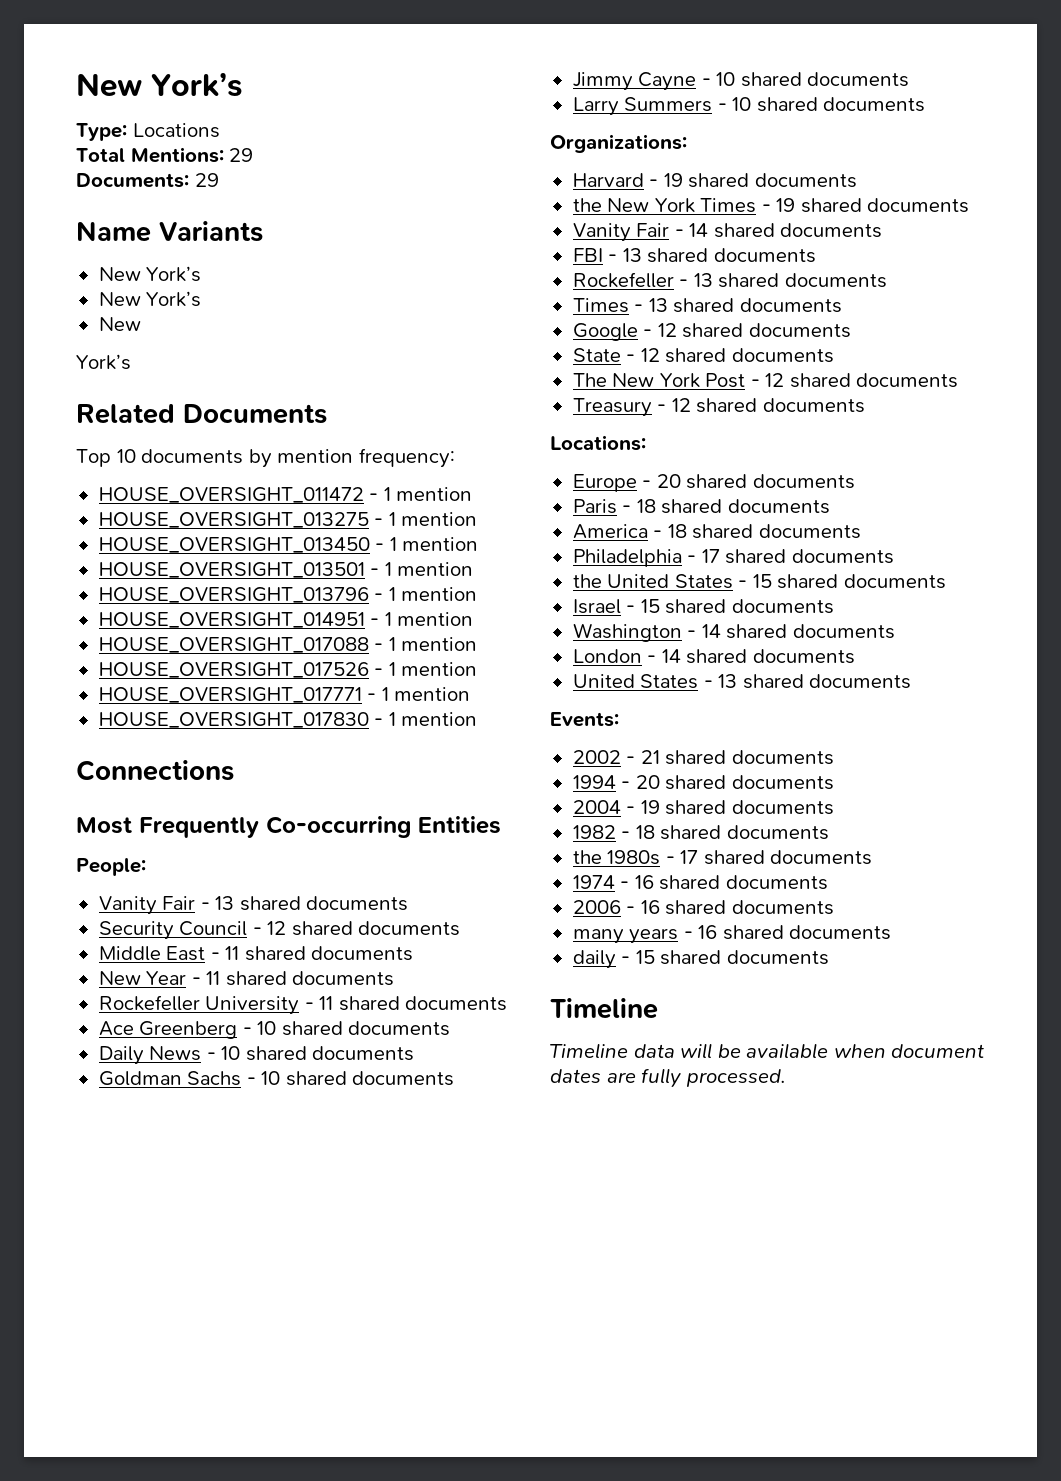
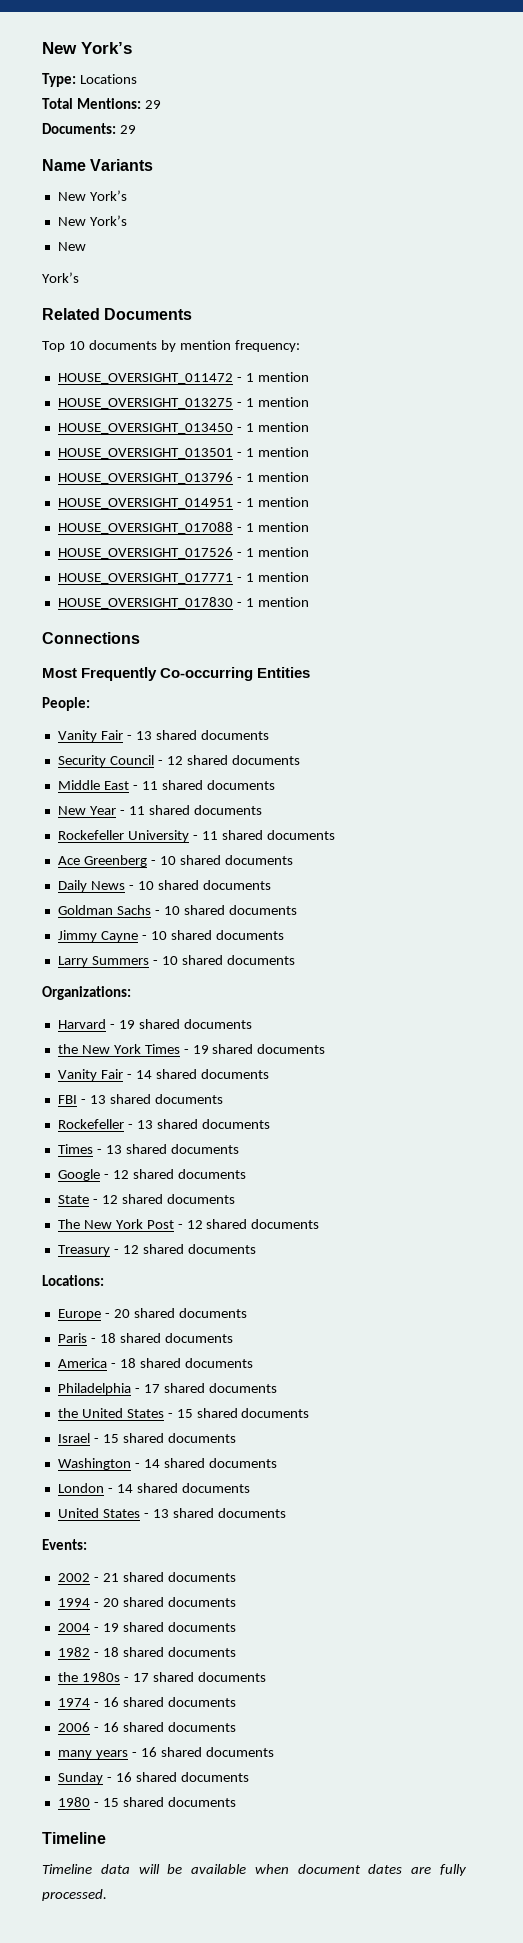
[572,950,616,969] daily -> [57,1772,249,1784] [57,1797,90,1807] Sunday - 16 shared documents // 1980

